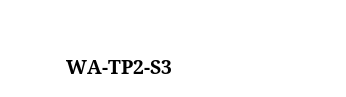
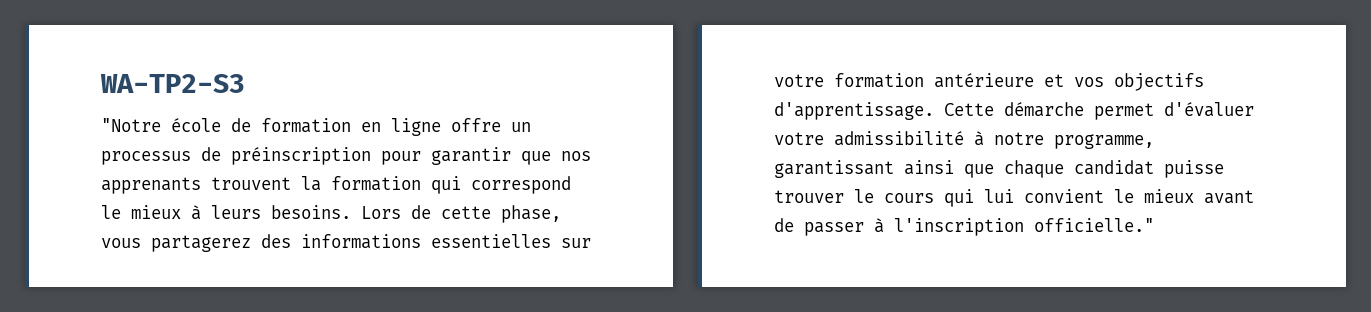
(172, 67) none -> [101,118,531,136] [101,147,591,165] [101,176,571,194] [101,205,561,223] [101,234,591,252] [774,73,1204,91] [774,102,1254,120] [774,131,1154,149] [774,160,1224,178] [774,189,1254,207] [774,218,1154,236] // "Notre école de formation en ligne offre un processus de préinscription pour garantir que nos apprenants trouvent la formation qui correspond le mieux à leurs besoins. Lors de cette phase, vous partagerez des informations essentielles sur votre formation antérieure et vos objectifs d'apprentissage. Cette démarche permet d'évaluer votre admissibilité à notre programme, garantissant ainsi que chaque candidat puisse trouver le cours qui lui convient le mieux avant de passer à l'inscription officielle."

